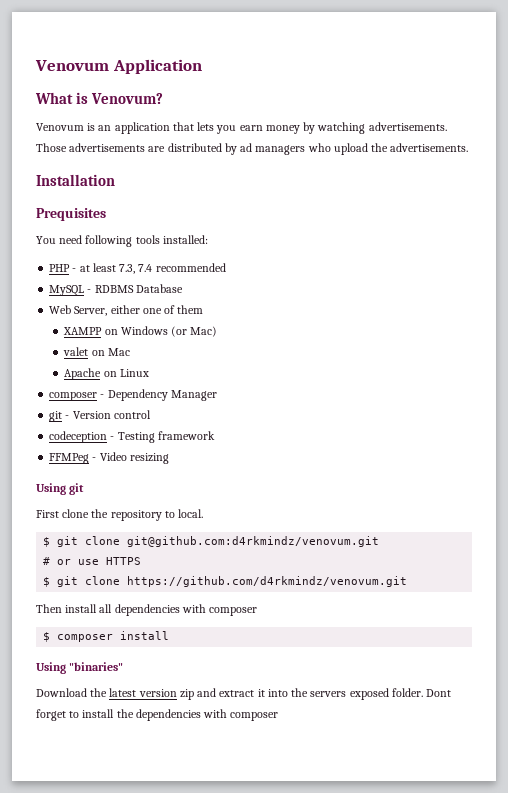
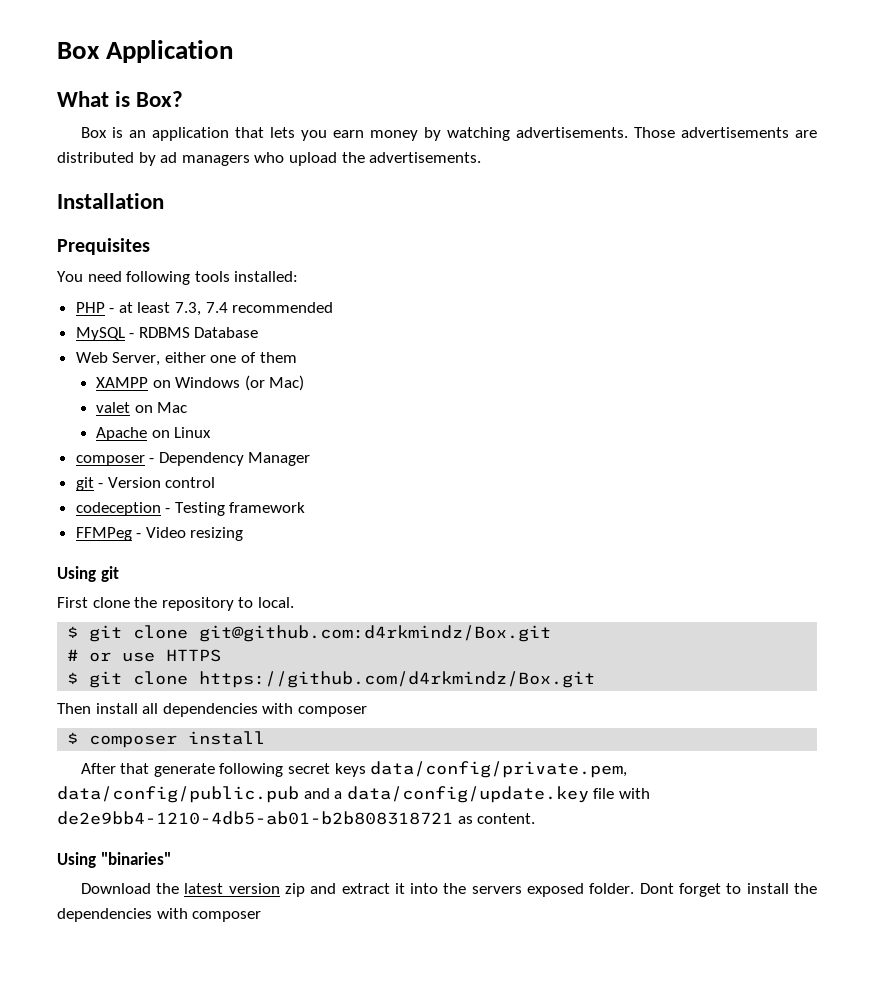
[35,60,109,71] Venovum -> [57,42,100,59] Box
[91,93,164,104] [36,123,84,131] Venovum? // Venovum -> [136,91,184,107] [80,127,107,138] Box? // Box
[127,536,380,547] git@github.com:d4rkmindz/venovum.git -> [199,625,552,642] git@github.com:d4rkmindz/Box.git
[127,576,408,587] https://github.com/d4rkmindz/venovum.git -> [199,671,596,688] https://github.com/d4rkmindz/Box.git
(170, 635) none -> [80,761,628,778] [57,786,650,803] [57,811,536,825] // After that generate following secret keys data/config/private.pem, data/config/public.pub and a data/config/update.key file with de2e9bb4-1210-4db5-ab01-b2b808318721 as content.

